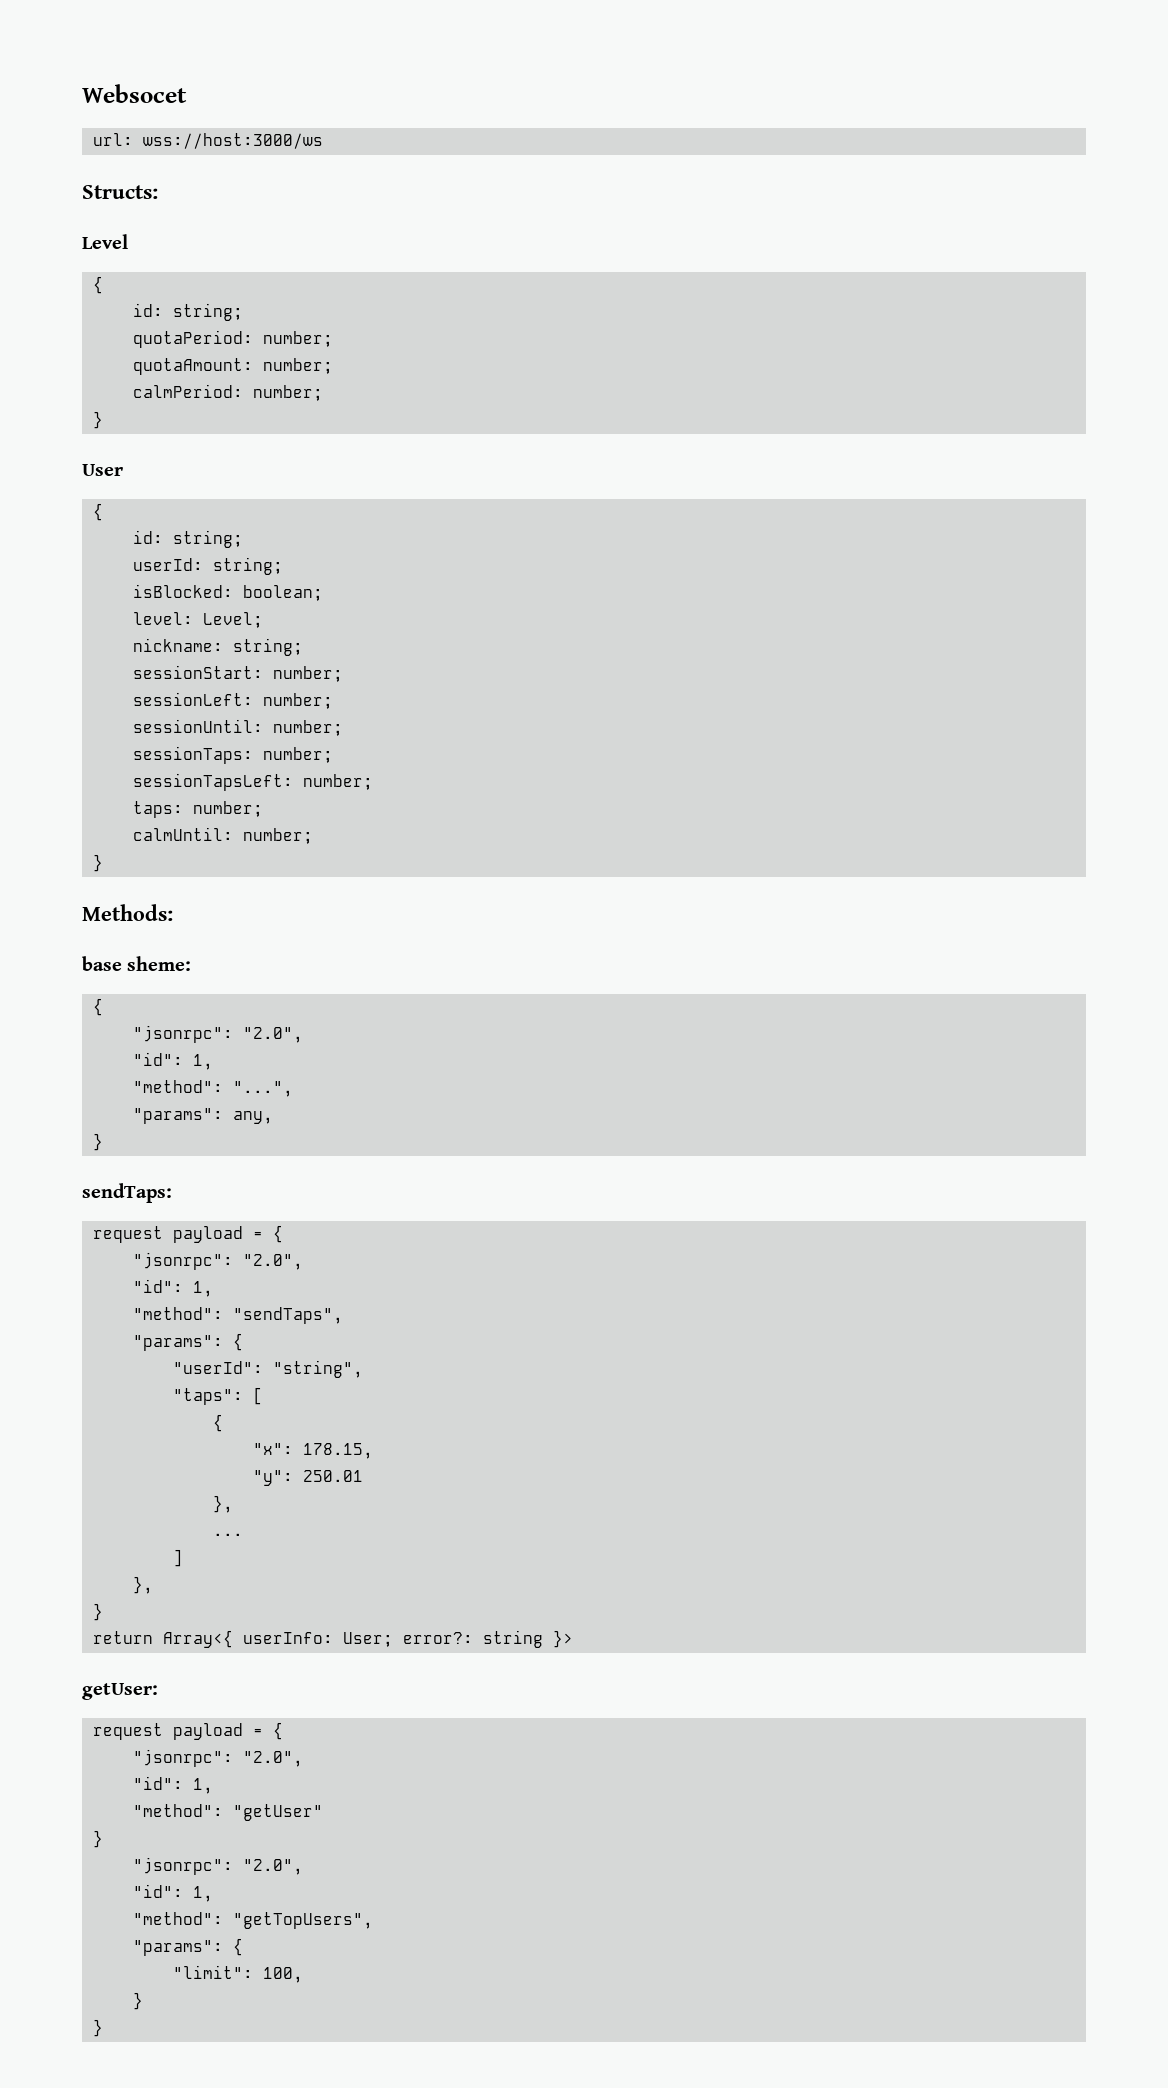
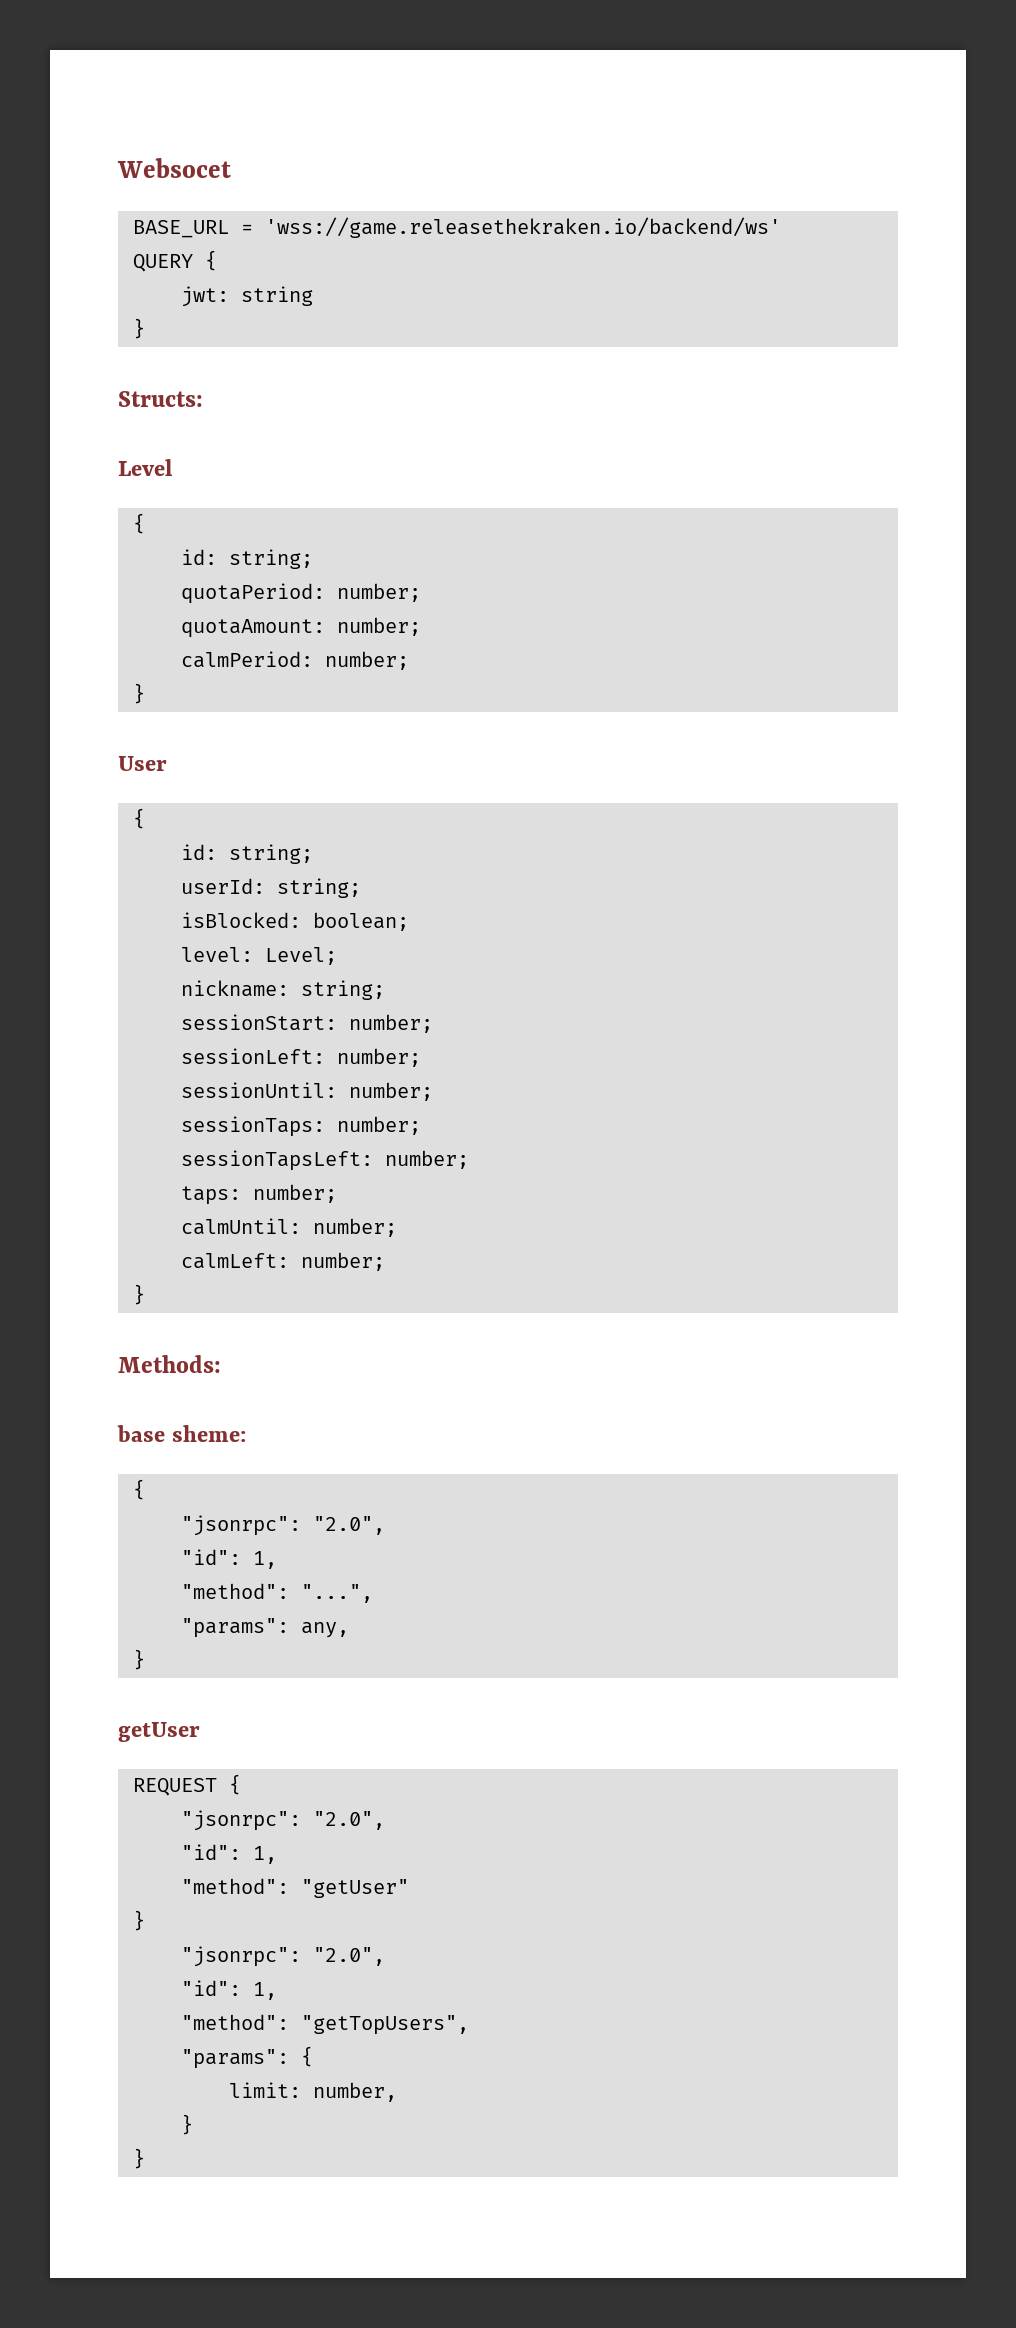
[92,133,323,149] url: wss://host:3000/ws -> [132,217,781,238] [132,250,217,272] [180,286,313,307] [132,318,145,339] BASE_URL = 'wss://game.releasethekraken.io/backend/ws' // QUERY { // jwt: string // }
(313, 836) none -> [180,1252,385,1271] // calmLeft: number;
[82,1183,172,1203] [92,1225,283,1243] [132,1252,303,1270] [132,1279,213,1297] [132,1307,343,1324] [132,1333,243,1351] [172,1360,363,1378] [172,1387,263,1405] [212,1414,223,1432] [252,1443,373,1459] [252,1470,363,1486] [212,1495,233,1513] [212,1533,243,1536] [172,1549,183,1567] [132,1576,153,1594] [92,1603,103,1621] [92,1630,573,1648] [82,1683,158,1700] [92,1723,263,1740] sendTaps: // request payload = { // "jsonrpc": "2.0", // "id": 1, // "method": "sendTaps", // "params": { // "userId": "string", // "taps": [ // { // "x": 178.15, // "y": 250.01 // }, // ... // ] // }, // } // return Array<{ userInfo: User; error?: string }> // getUser: // request payload = -> [118,1722,200,1742] [132,1778,217,1796] getUser // REQUEST
[172,1965,303,1983] "limit": 100, -> [228,2082,397,2102] limit: number,

